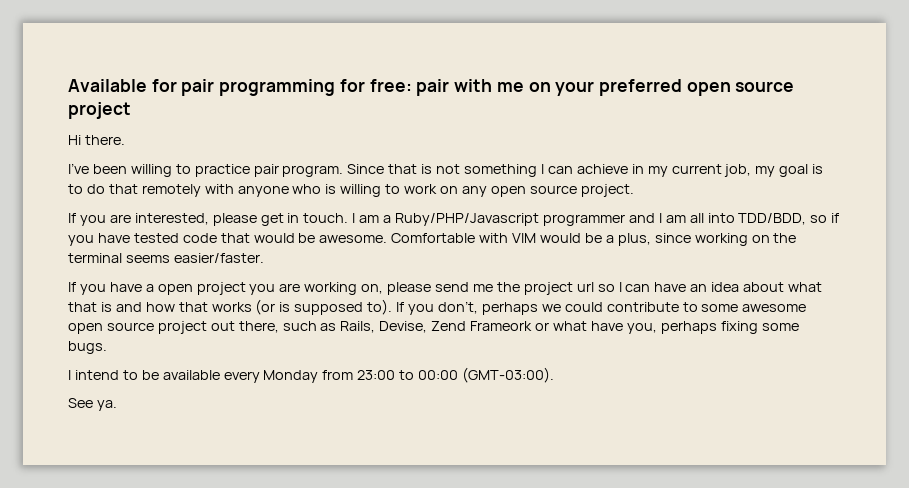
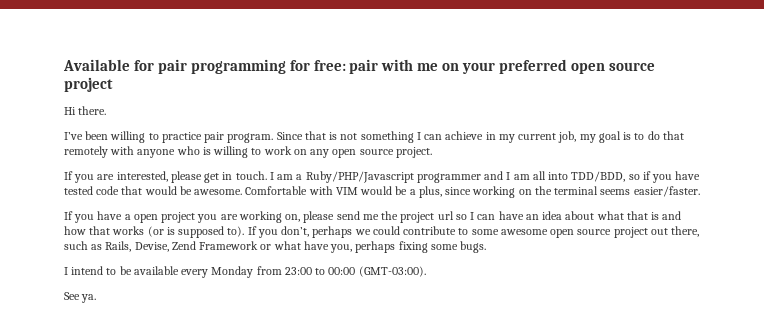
[470,321,533,331] Frameork -> [199,241,259,250] Framework

